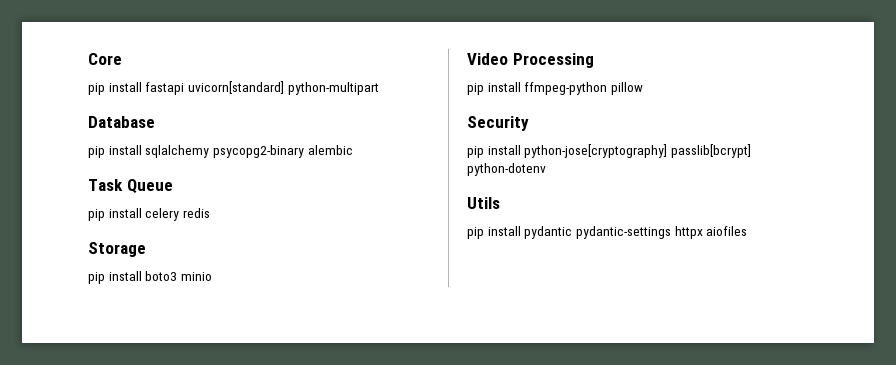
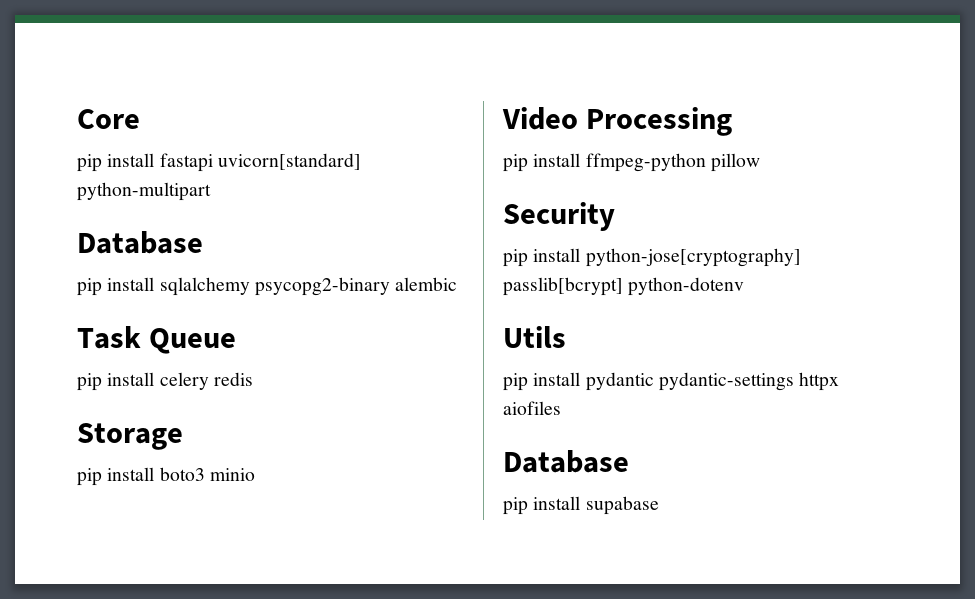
(748, 231) none -> [503,450,629,473] [503,496,659,515] // Database // pip install supabase

